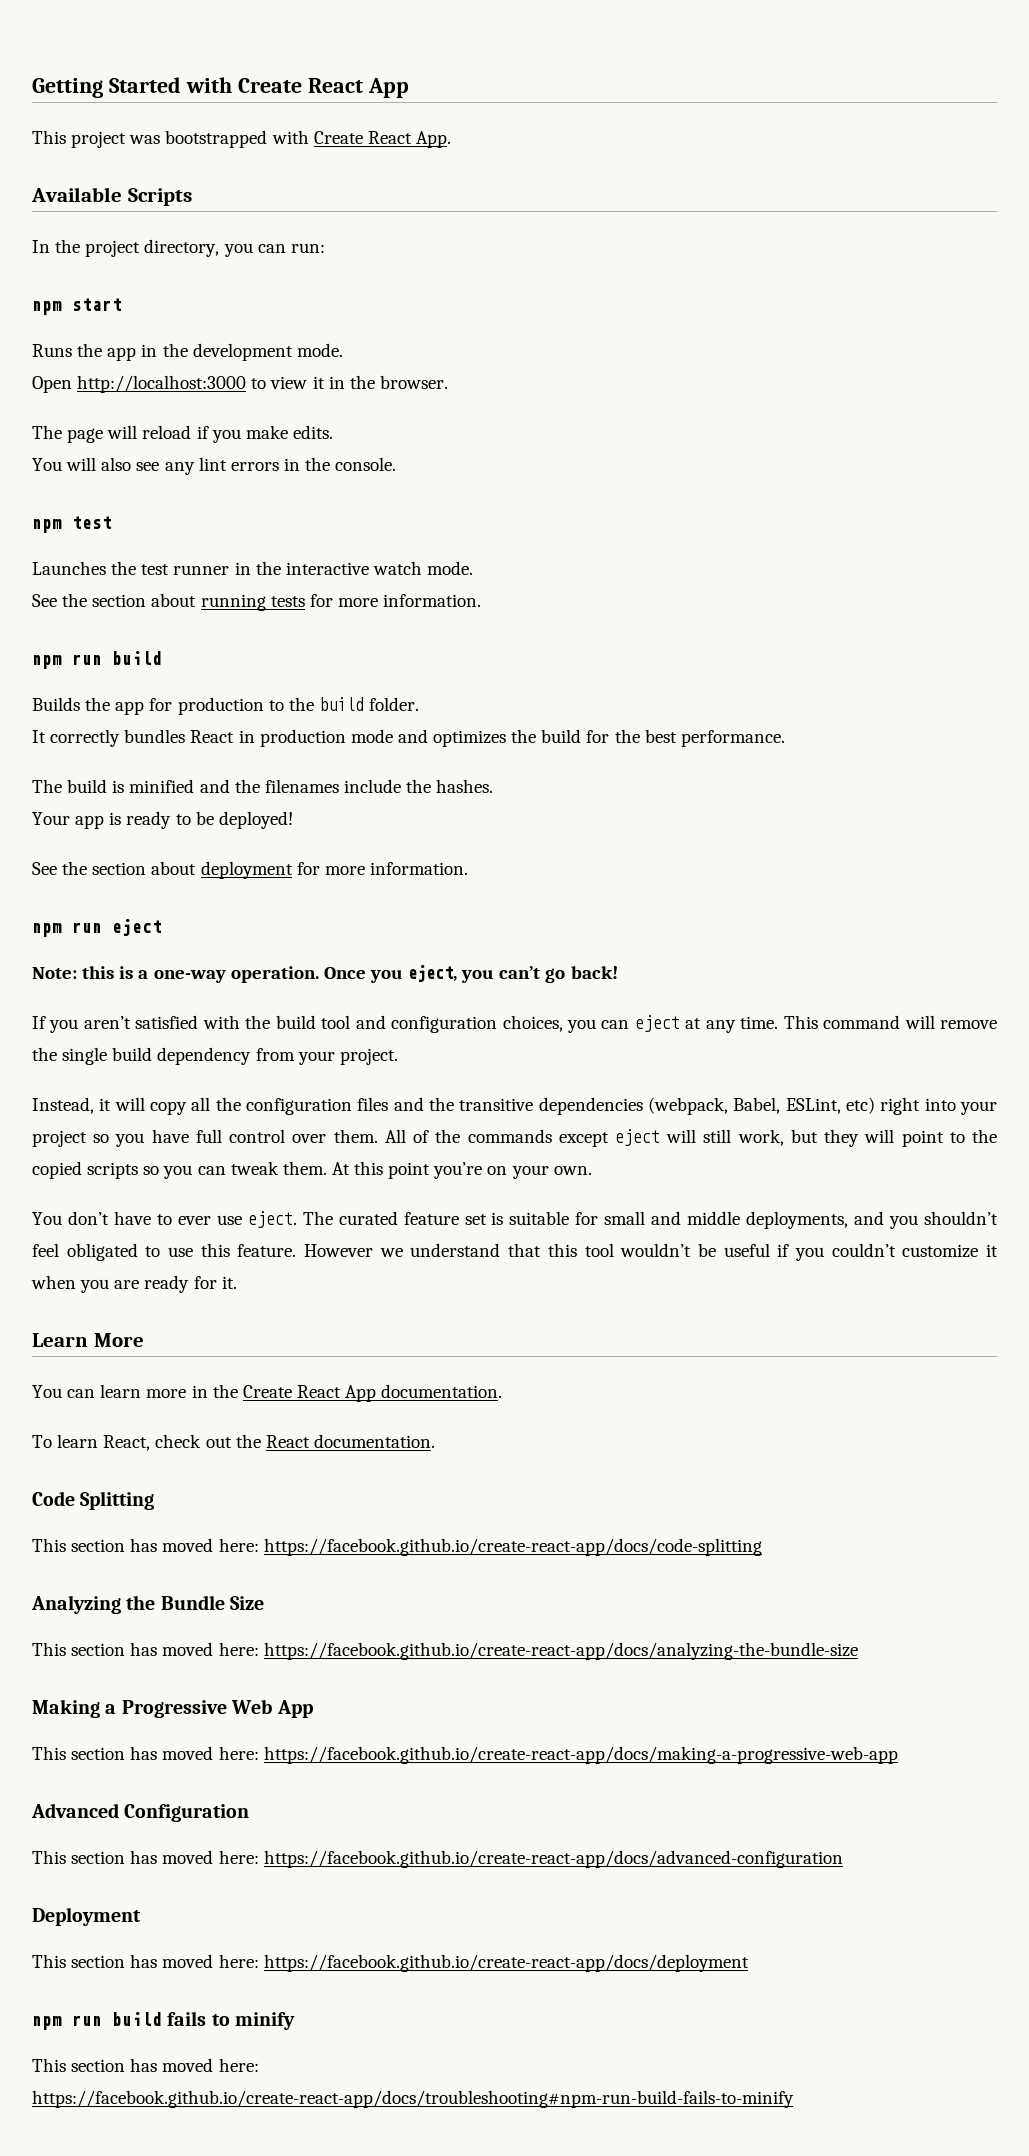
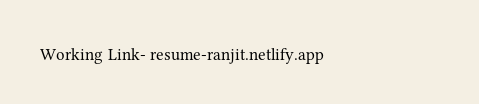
[32,77,409,98] [32,130,451,148] [31,187,192,206] [32,239,325,257] [32,298,122,315] [32,343,343,361] [32,375,448,393] [32,425,333,443] [32,457,397,475] [32,516,112,533] [32,561,474,575] [32,593,482,611] [32,651,162,669] [32,697,420,715] [32,729,785,747] [32,779,494,793] [32,811,293,829] [32,861,468,879] [32,919,162,937] [32,965,618,983] [32,1015,998,1033] [32,1047,398,1065] [32,1097,998,1115] [32,1129,998,1147] [32,1161,592,1179] [32,1211,999,1229] [32,1243,999,1261] [31,1275,237,1293] [32,1333,144,1347] [32,1384,503,1402] [32,1434,435,1451] [32,1491,155,1510] [32,1538,762,1556] [31,1595,265,1614] [32,1642,858,1660] [32,1699,313,1718] [32,1746,898,1764] [31,1803,250,1822] [32,1850,843,1868] [32,1907,141,1926] [32,1954,749,1972] [32,2011,296,2030] [32,2058,259,2072] [32,2090,794,2108] Getting Started with Create React App // This project was bootstrapped with Create React App. // Available Scripts // In the project directory, you can run: // npm start // Runs the app in the development mode. // Open http://localhost:3000 to view it in the browser. // The page will reload if you make edits. // You will also see any lint errors in the console. // npm test // Launches the test runner in the interactive watch mode. // See the section about running tests for more information. // npm run build // Builds the app for production to the build folder. // It correctly bundles React in production mode and optimizes the build for the best performance. // The build is minified and the filenames include the hashes. // Your app is ready to be deployed! // See the section about deployment for more information. // npm run eject // Note: this is a one-way operation. Once you eject, you can’t go back! // If you aren’t satisfied with the build tool and configuration choices, you can eject at any time. This command will remove the single build dependency from your project. // Instead, it will copy all the configuration files and the transitive dependencies (webpack, Babel, ESLint, etc) right into your project so you have full control over them. All of the commands except eject will still work, but they will point to the copied scripts so you can tweak them. At this point you’re on your own. // You don’t have to ever use eject. The curated feature set is suitable for small and middle deployments, and you shouldn’t feel obligated to use this feature. However we understand that this tool wouldn’t be useful if you couldn’t customize it when you are ready for it. // Learn More // You can learn more in the Create React App documentation. // To learn React, check out the React documentation. // Code Splitting // This section has moved here: https://facebook.github.io/create-react-app/docs/code-splitting // Analyzing the Bundle Size // This section has moved here: https://facebook.github.io/create-react-app/docs/analyzing-the-bundle-size // Making a Progressive Web App // This section has moved here: https://facebook.github.io/create-react-app/docs/making-a-progressive-web-app // Advanced Configuration // This section has moved here: https://facebook.github.io/create-react-app/docs/advanced-configuration // Deployment // This section has moved here: https://facebook.github.io/create-react-app/docs/deployment // npm run build fails to minify // This section has moved here: https://facebook.github.io/create-react-app/docs/troubleshooting#npm-run-build-fails-to-minify -> [40,48,325,64] Working Link- resume-ranjit.netlify.app

